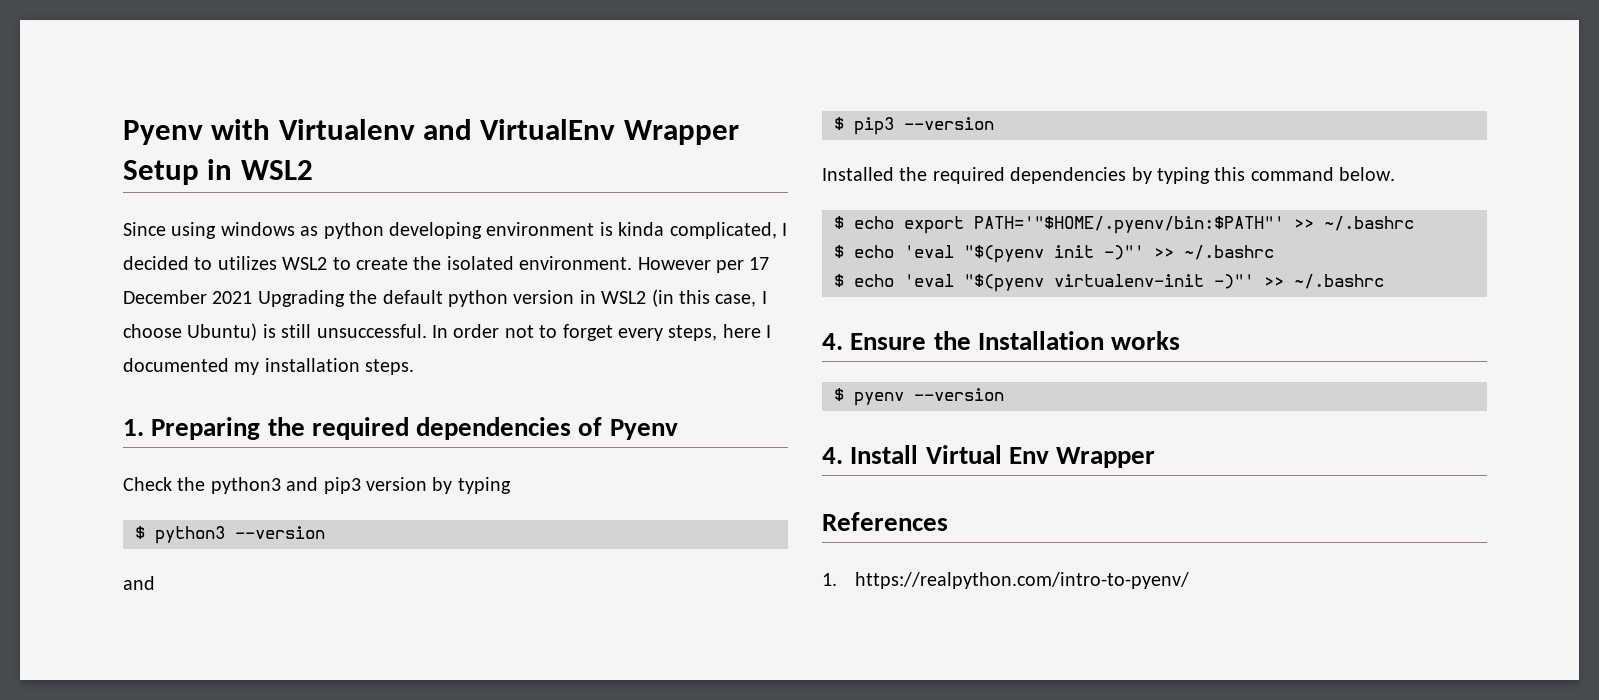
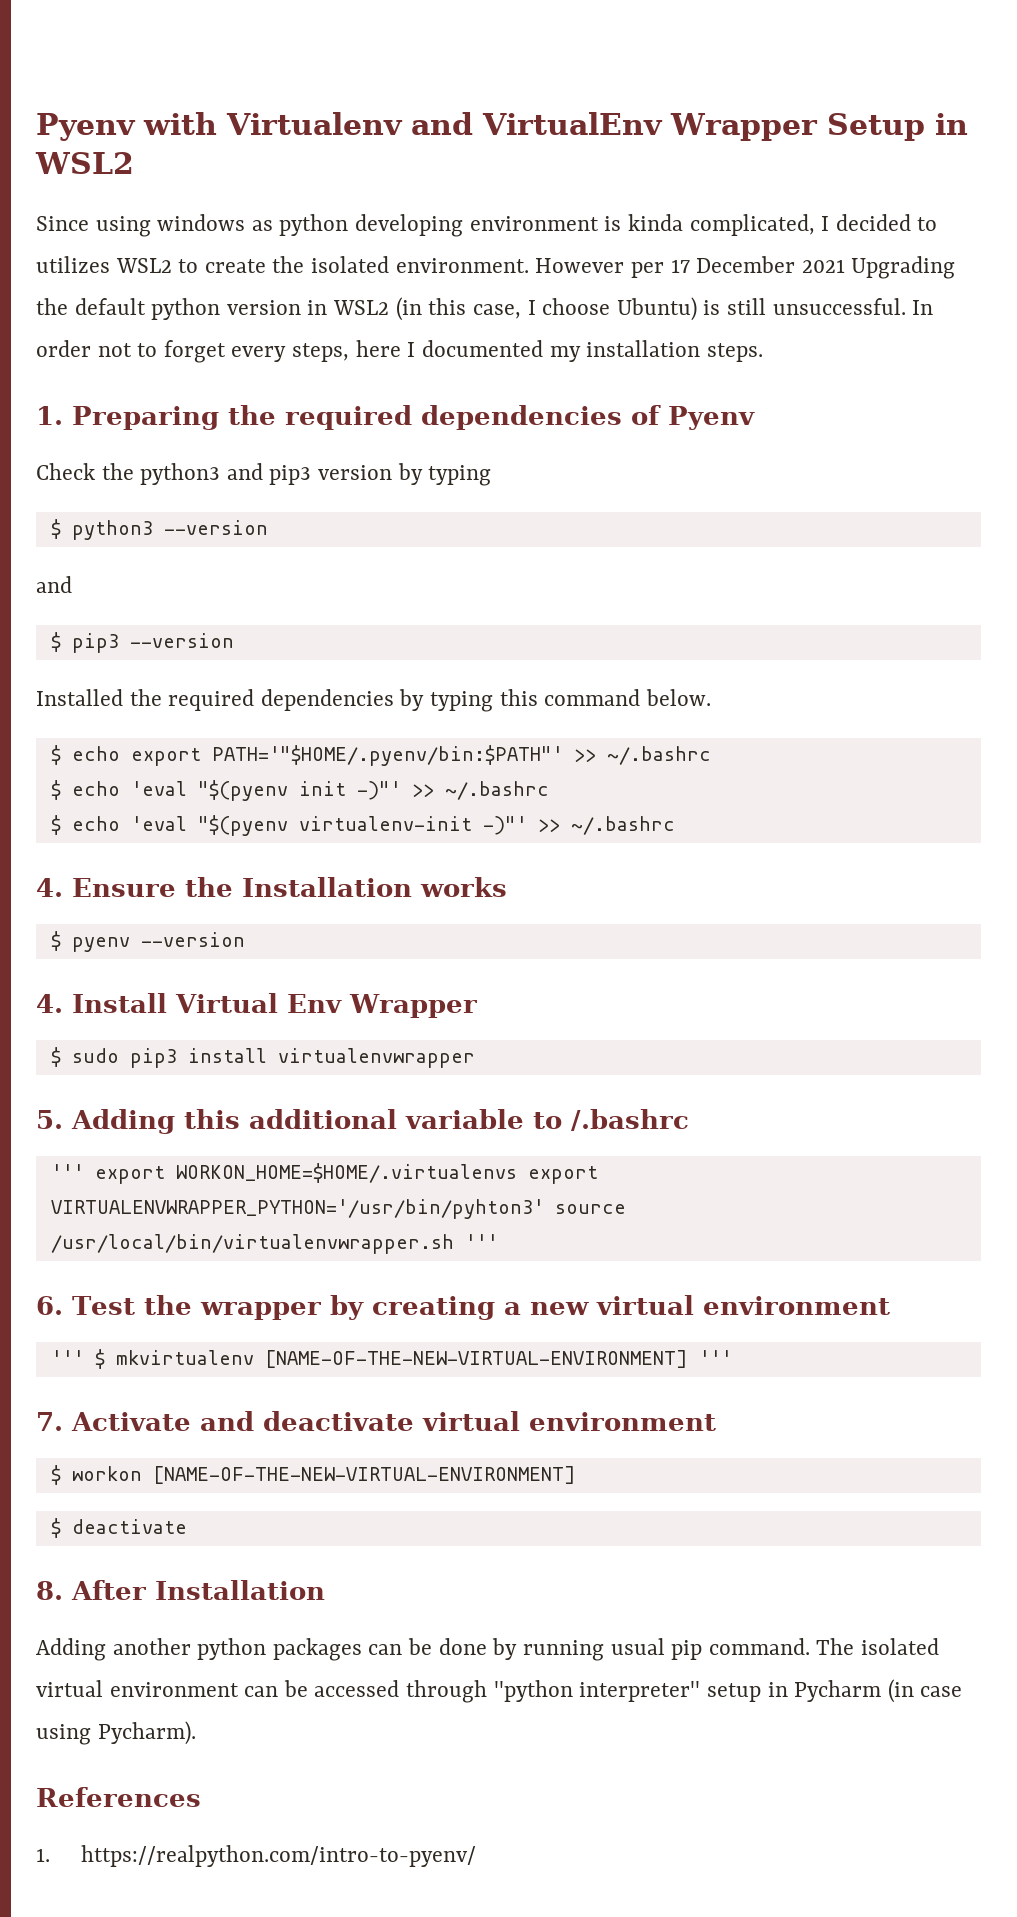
(1156, 457) none -> [50,1047,475,1068] [36,1109,689,1134] [50,1163,598,1184] [50,1199,626,1219] [50,1234,498,1254] [36,1295,890,1320] [50,1349,732,1369] [36,1411,716,1431] [50,1465,576,1485] [50,1518,187,1538] [36,1580,325,1600] [36,1638,939,1661] [36,1679,963,1703] [36,1721,196,1745] // $ sudo pip3 install virtualenvwrapper // 5. Adding this additional variable to /.bashrc // ''' export WORKON_HOME=$HOME/.virtualenvs export VIRTUALENVWRAPPER_PYTHON='/usr/bin/pyhton3' source /usr/local/bin/virtualenvwrapper.sh ''' // 6. Test the wrapper by creating a new virtual environment // ''' $ mkvirtualenv [NAME-OF-THE-NEW-VIRTUAL-ENVIRONMENT] ''' // 7. Activate and deactivate virtual environment // $ workon [NAME-OF-THE-NEW-VIRTUAL-ENVIRONMENT] // $ deactivate // 8. After Installation // Adding another python packages can be done by running usual pip command. The isolated virtual environment can be accessed through ''python interpreter'' setup in Pycharm (in case using Pycharm).

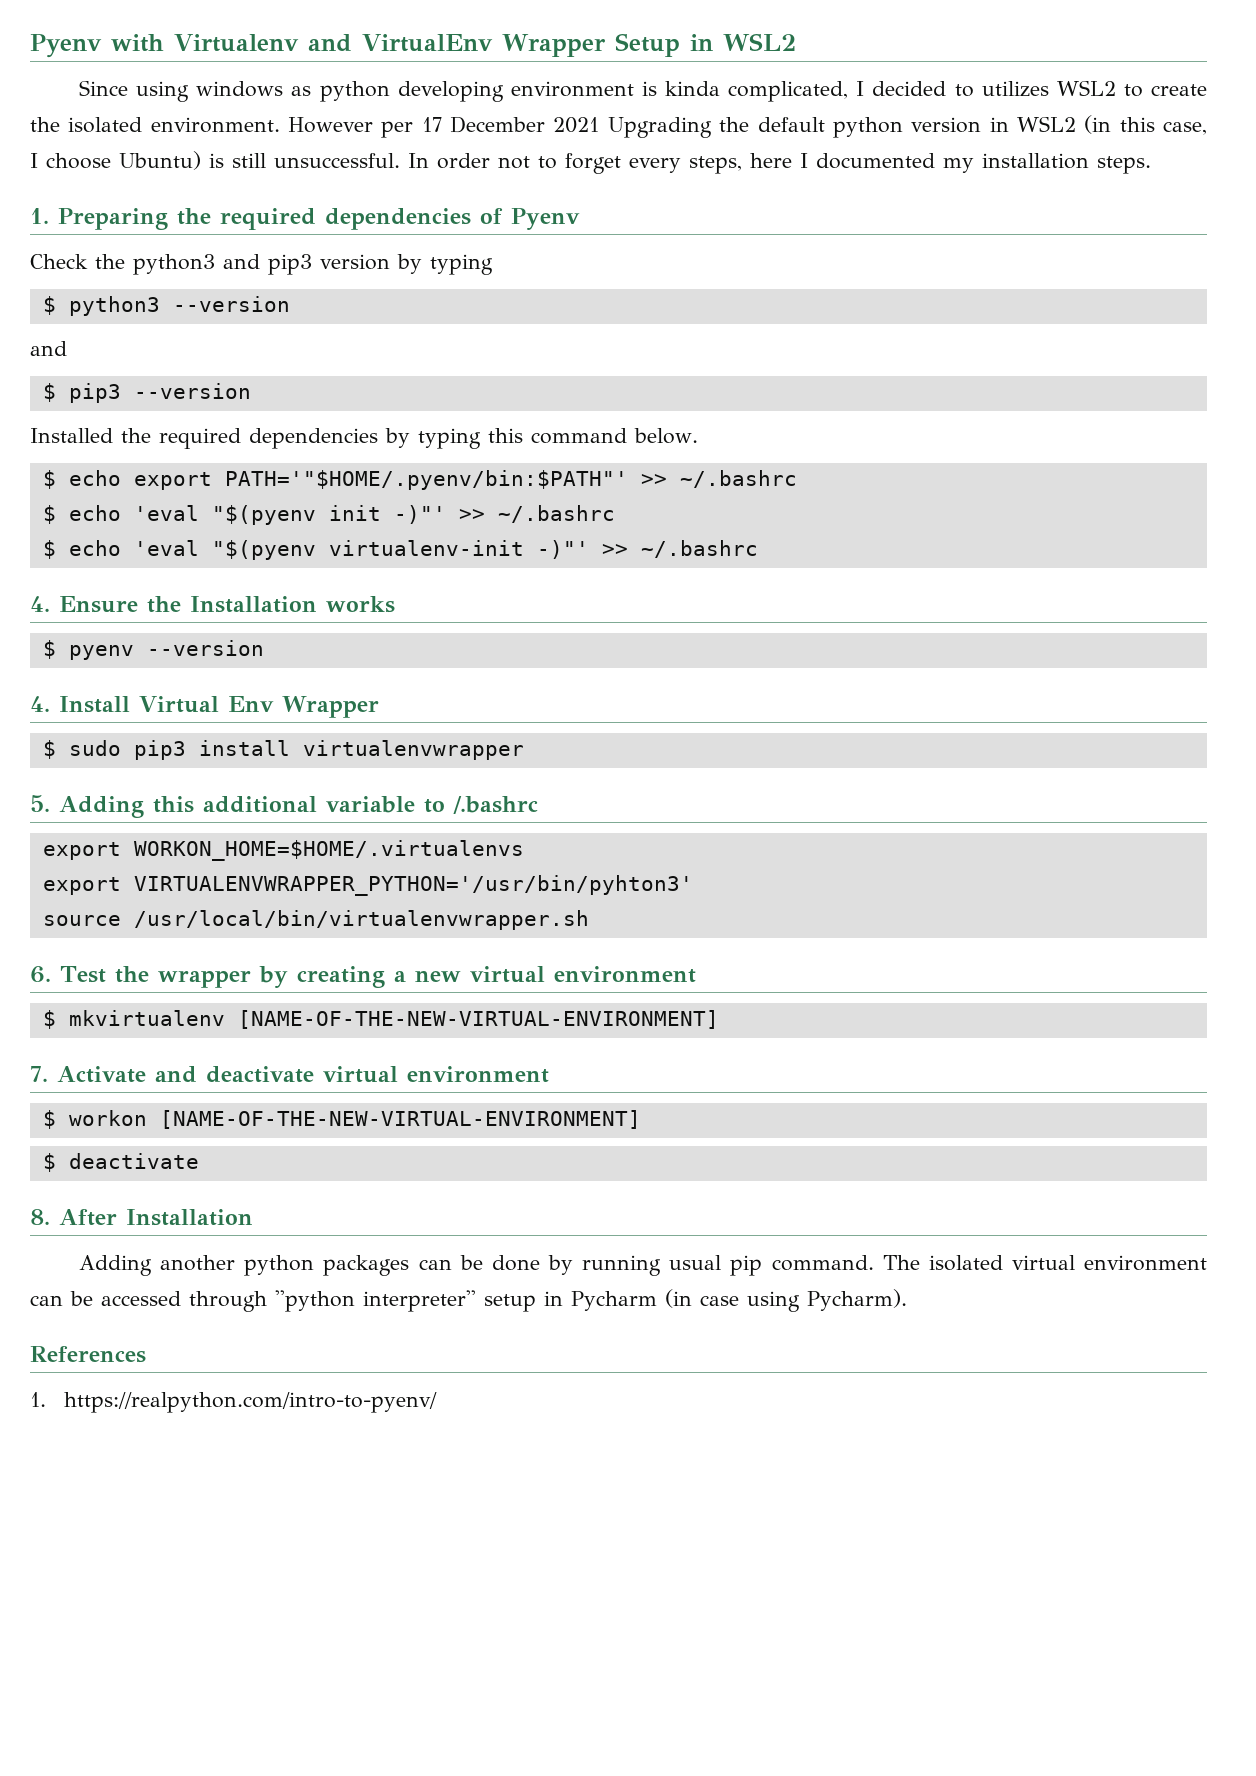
[50,1164,84,1179] ''' -> (538, 805) none
(517, 1173) none -> (524, 850) //
(544, 1209) none -> (693, 885) //
[464,1234,498,1249] ''' -> (589, 920) none
[50,1350,84,1365] ''' -> (696, 974) none
[698,1350,732,1365] ''' -> (719, 1019) none

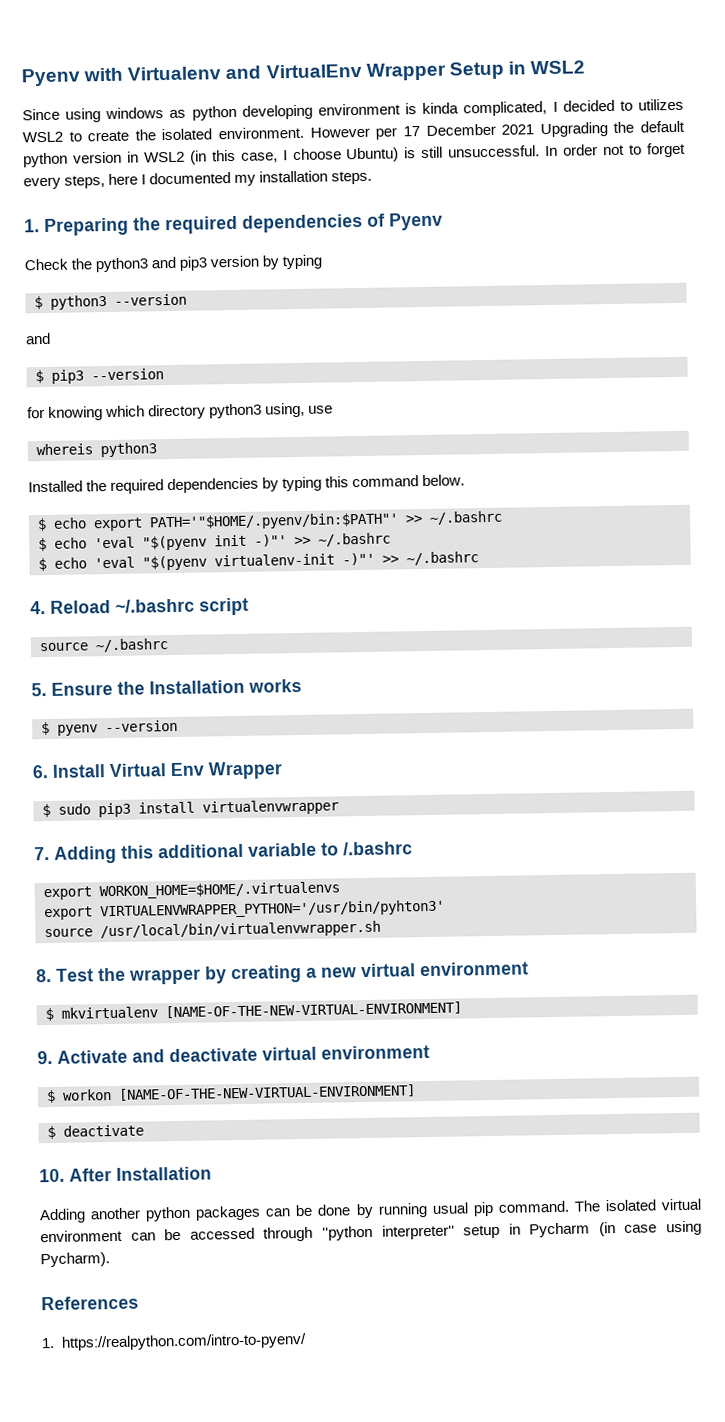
(251, 391) none -> [27,402,334,421] [36,442,157,458] // for knowing which directory python3 using, use // whereis python3
(50, 604) none -> [50,597,249,616] [39,638,169,653] [31,683,47,697] Reload ~/.bashrc script // source ~/.bashrc // 5.
[30,696,50,712] 4. -> [32,765,49,779] 6.
[30,795,50,812] 5. -> [34,846,50,861] 7.
[30,966,51,983] 6. -> [36,968,52,983] 8.
[30,1066,48,1082] 7. -> [37,1050,53,1065] 9.
[30,1209,50,1225] 8. -> [39,1168,65,1183] 10.

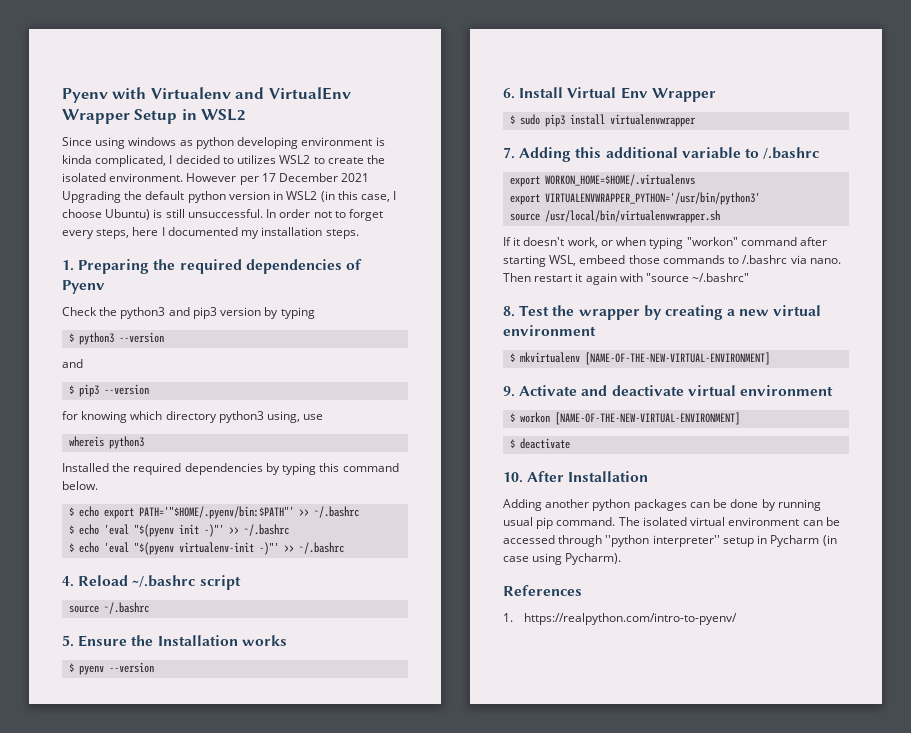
[100,899,445,920] VIRTUALENVWRAPPER_PYTHON='/usr/bin/pyhton3' -> [545,192,761,205] VIRTUALENVWRAPPER_PYTHON='/usr/bin/python3'
(381, 930) none -> [503,237,828,249] [503,255,841,267] [503,273,750,285] // If it doesn't work, or when typing "workon" command after starting WSL, embeed those commands to /.bashrc via nano. Then restart it again with "source ~/.bashrc"

